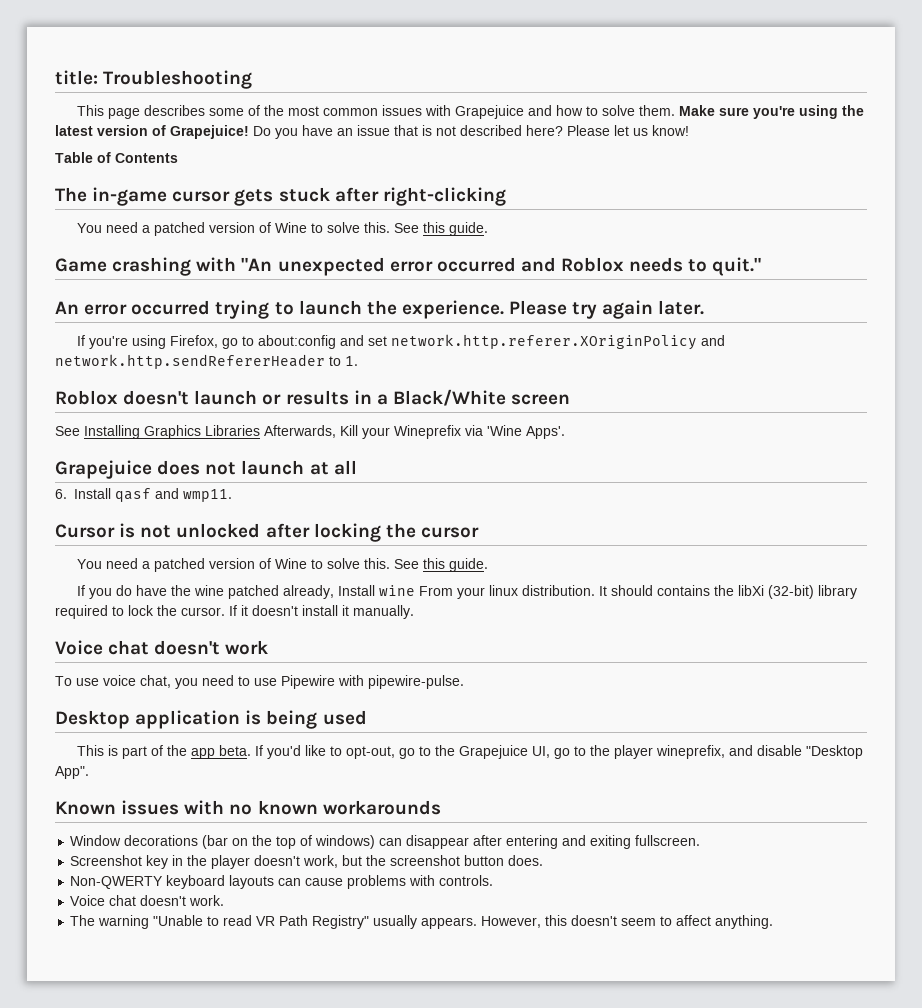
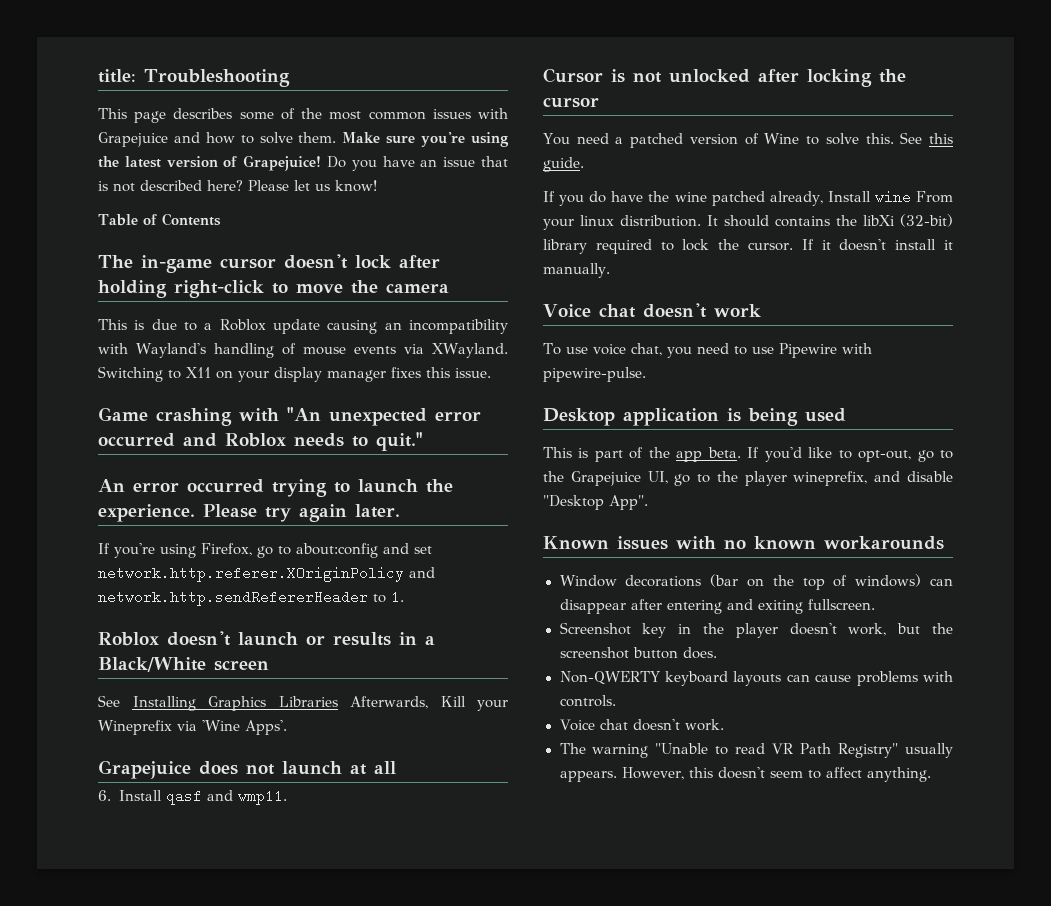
[234,187,506,206] [76,222,488,236] gets stuck after right-clicking // You need a patched version of Wine to solve this. See this guide. -> [284,254,440,269] [98,280,449,298] [98,319,508,334] [98,343,509,358] [98,366,491,382] doesn't lock after holding right-click to move the camera // This is due to a Roblox update causing an incompatibility with Wayland's handling of mouse events via XWayland. Switching to X11 on your display manager fixes this issue.

